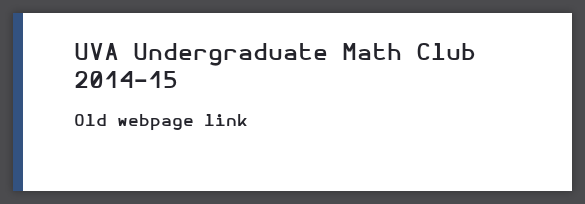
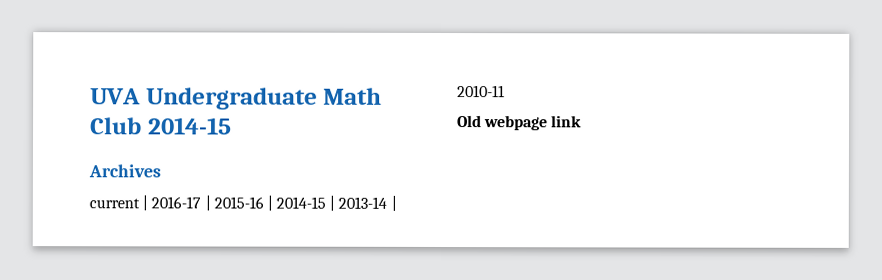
(178, 79) none -> [88,164,161,178] [89,195,397,211] [457,85,505,98] // Archives // current | 2016-17 | 2015-16 | 2014-15 | 2013-14 | 2010-11

